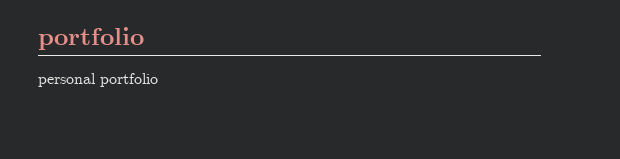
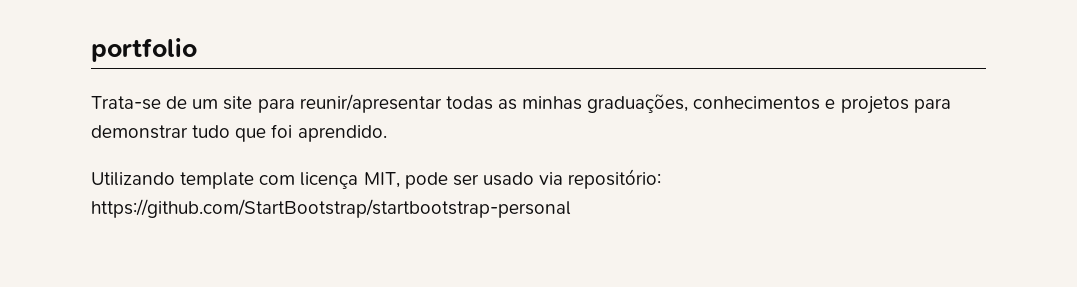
[38,73,158,87] personal portfolio -> [91,94,951,114] [91,124,387,142] [91,169,662,189] [91,199,571,218] Trata-se de um site para reunir/apresentar todas as minhas graduações, conhecimentos e projetos para demonstrar tudo que foi aprendido. // Utilizando template com licença MIT, pode ser usado via repositório: https://github.com/StartBootstrap/startbootstrap-personal

